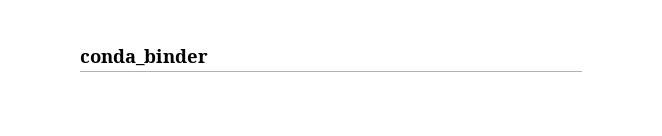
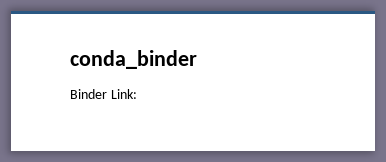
(208, 57) none -> [70,89,137,99] // Binder Link:

